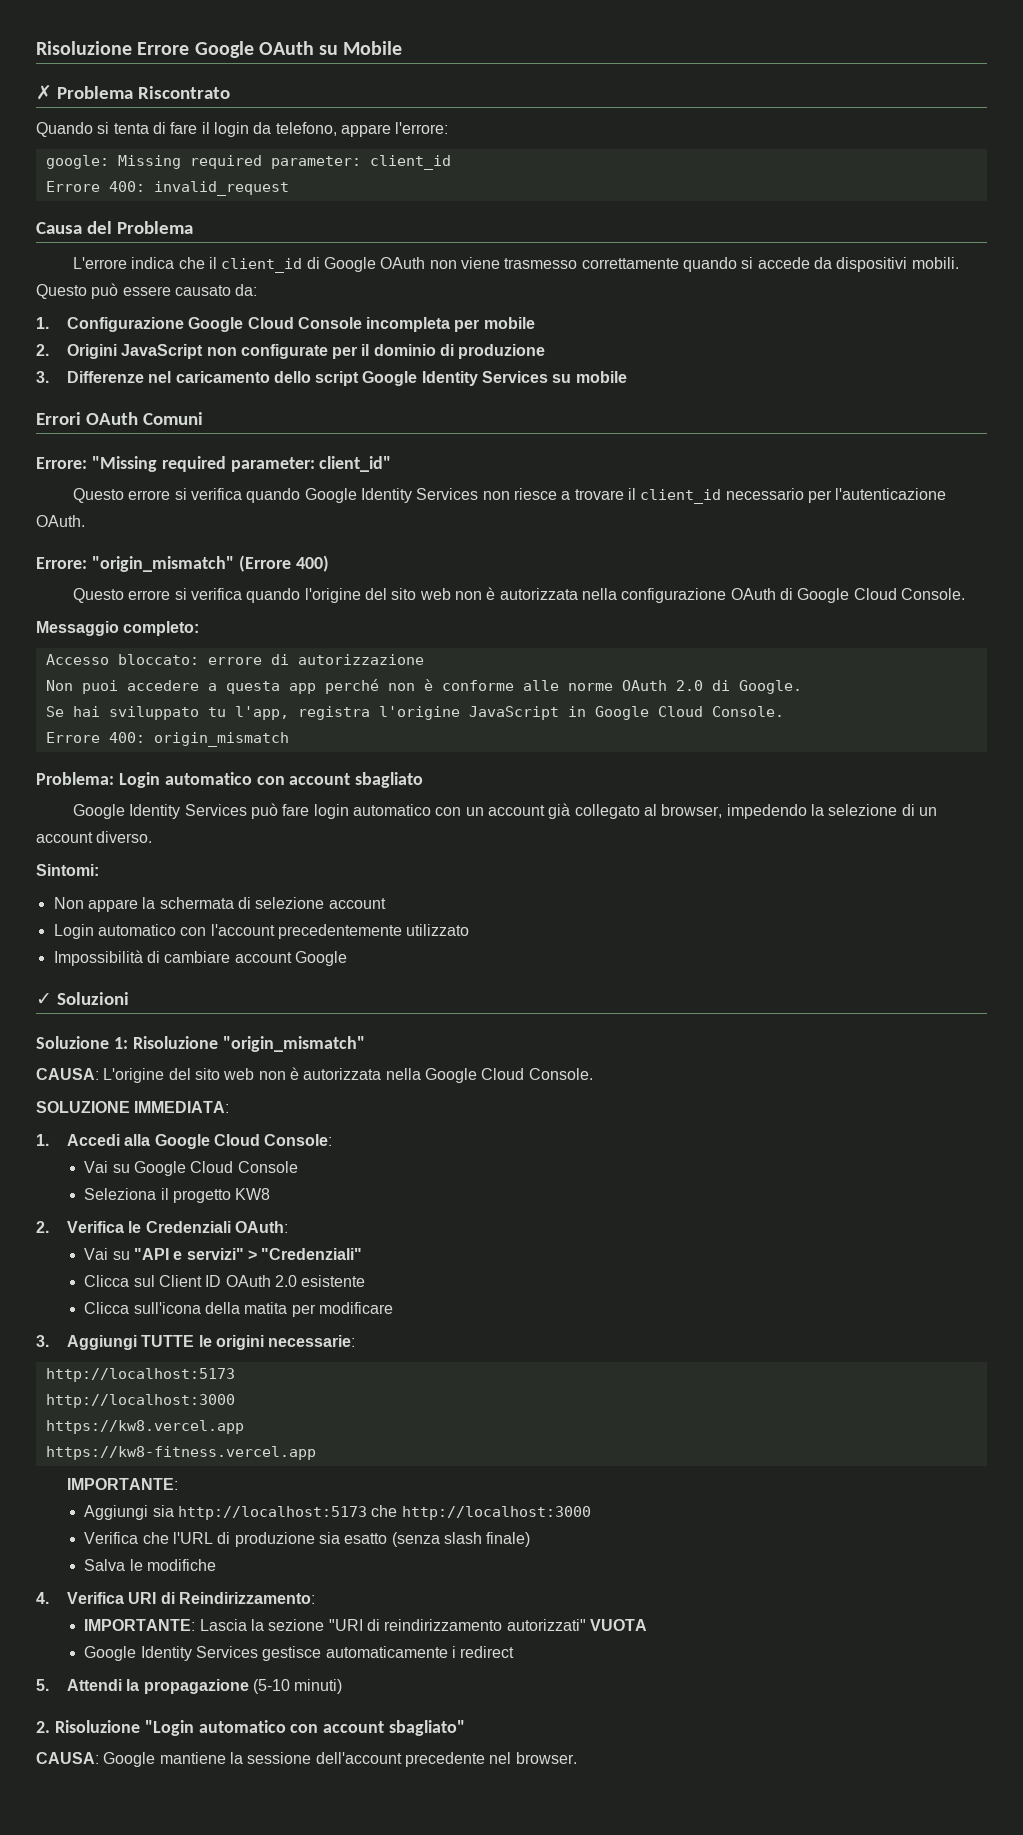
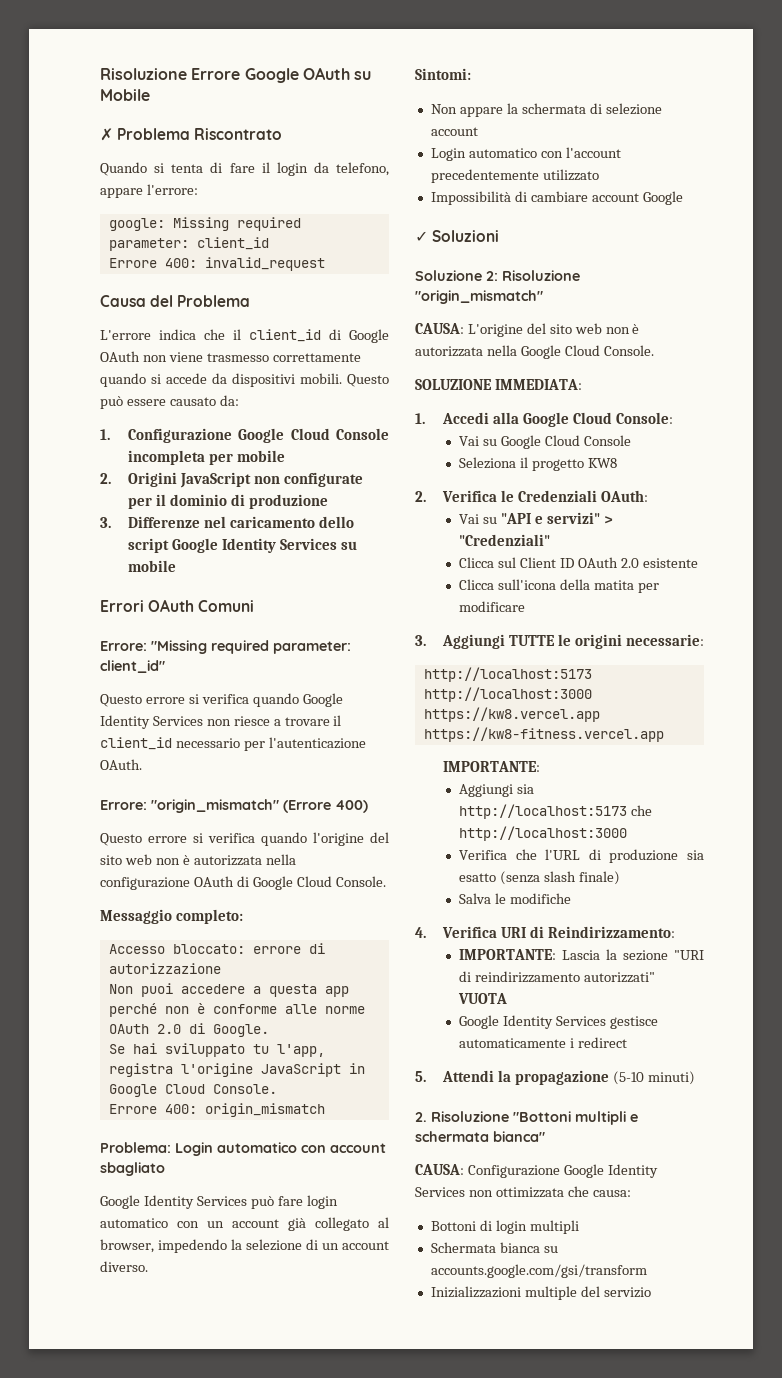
[113,1037,128,1049] 1: -> [486,271,498,281] 2:
[144,1720,466,1736] [36,1752,577,1767] "Login automatico con account sbagliato" // CAUSA: Google mantiene la sessione dell'account precedente nel browser. -> [513,1111,638,1125] [415,1131,545,1142] [415,1164,658,1178] [415,1186,631,1198] [430,1220,579,1234] [430,1242,558,1253] [430,1264,647,1278] [430,1286,651,1300] "Bottoni multipli e schermata bianca" // CAUSA: Configurazione Google Identity Services non ottimizzata che causa: // Bottoni di login multipli // Schermata bianca su accounts.google.com/gsi/transform // Inizializzazioni multiple del servizio

